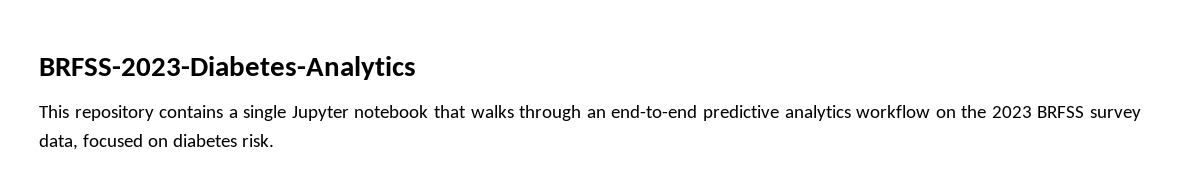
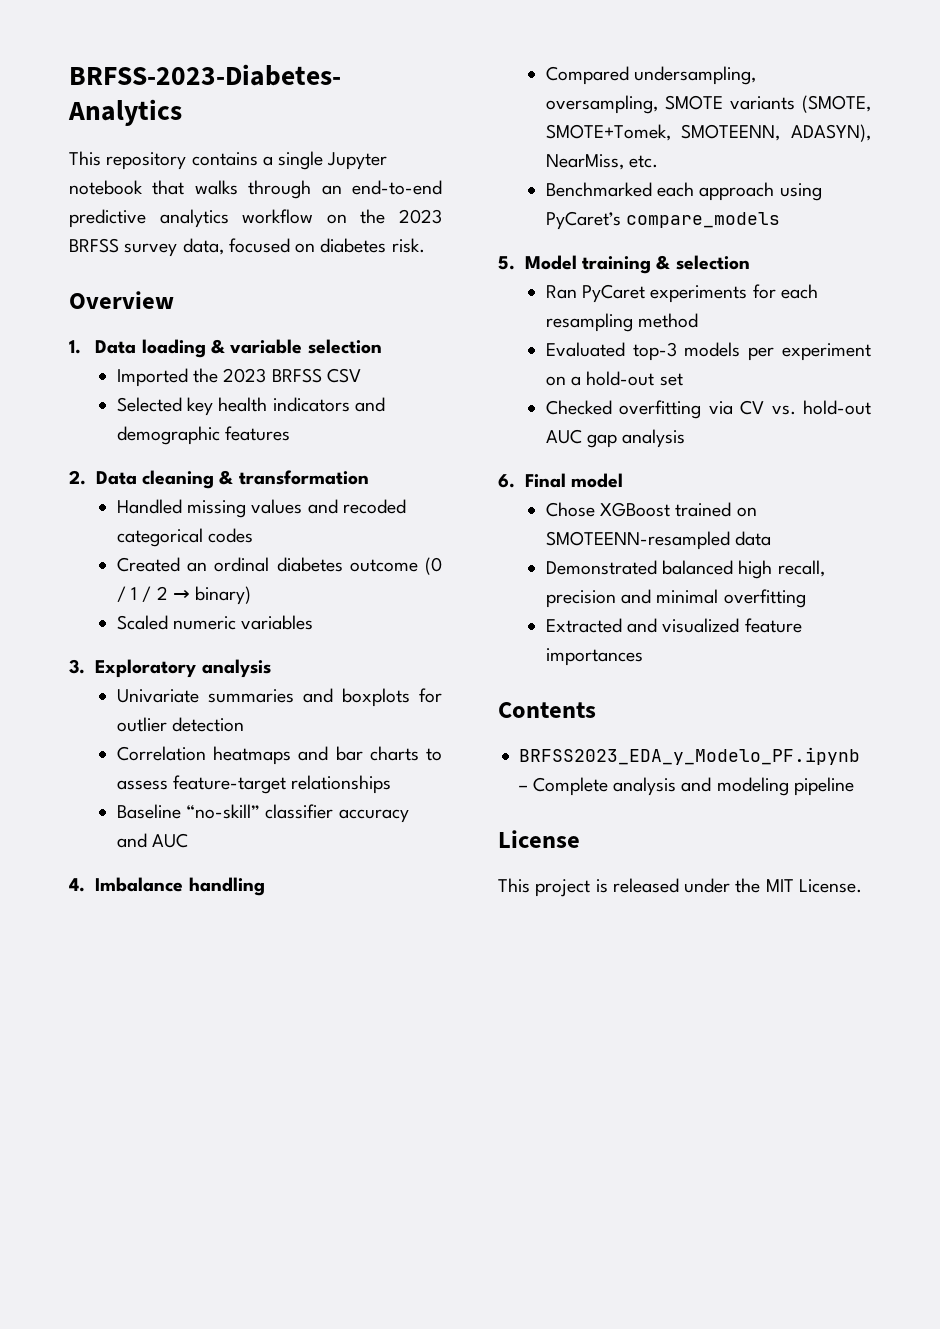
(274, 140) none -> [69,291,174,309] [69,339,382,358] [116,368,361,387] [116,397,385,416] [116,426,291,445] [69,470,369,489] [116,499,406,518] [116,528,254,547] [116,557,442,575] [116,586,252,605] [116,615,314,630] [69,659,271,678] [116,688,442,707] [116,717,245,732] [116,746,442,765] [116,775,392,794] [116,804,409,823] [116,833,189,848] [69,877,265,896] [545,66,757,85] [545,95,871,114] [545,124,871,142] [545,154,659,170] [545,182,822,201] [545,211,781,230] [498,255,750,274] [545,284,818,303] [545,313,699,332] [545,342,871,361] [545,371,683,386] [545,400,871,419] [545,429,686,448] [498,473,624,488] [545,502,757,517] [545,531,772,550] [545,560,825,579] [545,589,806,608] [545,618,802,633] [545,648,643,666] [498,702,596,718] [519,747,861,765] [519,777,854,796] [498,830,580,848] [498,878,862,897] // Overview // 1. Data loading & variable selection // Imported the 2023 BRFSS CSV // Selected key health indicators and demographic features // 2. Data cleaning & transformation // Handled missing values and recoded categorical codes // Created an ordinal diabetes outcome (0 / 1 / 2 → binary) // Scaled numeric variables // 3. Exploratory analysis // Univariate summaries and boxplots for outlier detection // Correlation heatmaps and bar charts to assess feature-target relationships // Baseline “no-skill” classifier accuracy and AUC // 4. Imbalance handling // Compared undersampling, oversampling, SMOTE variants (SMOTE, SMOTE+Tomek, SMOTEENN, ADASYN), NearMiss, etc. // Benchmarked each approach using PyCaret’s compare_models // 5. Model training & selection // Ran PyCaret experiments for each resampling method // Evaluated top-3 models per experiment on a hold-out set // Checked overfitting via CV vs. hold-out AUC gap analysis // 6. Final model // Chose XGBoost trained on SMOTEENN-resampled data // Demonstrated balanced high recall, precision and minimal overfitting // Extracted and visualized feature importances // Contents // BRFSS2023_EDA_y_Modelo_PF.ipynb – Complete analysis and modeling pipeline // License // This project is released under the MIT License.

